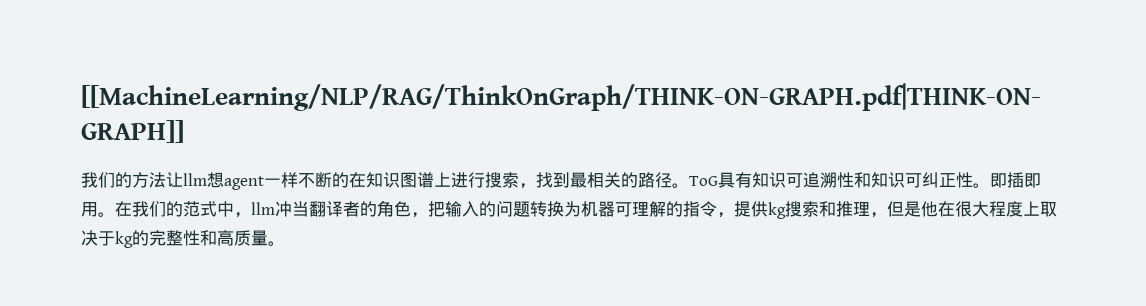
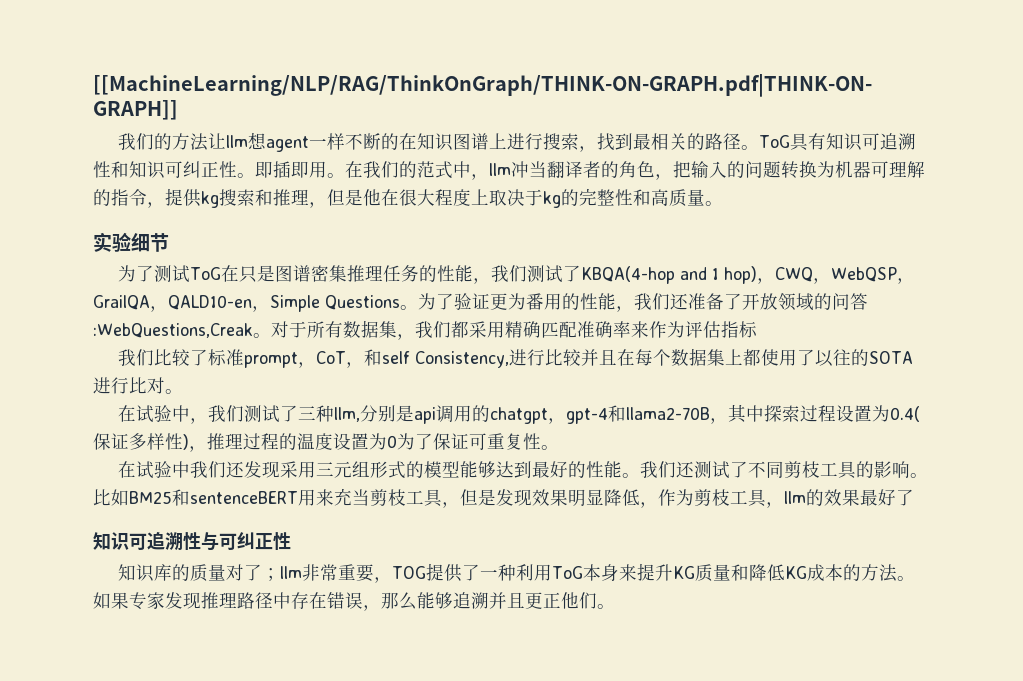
(285, 243) none -> [93,232,169,252] [117,265,915,284] [93,293,868,312] [93,320,757,340] [117,348,913,368] [93,377,183,394] [117,404,920,424] [93,433,559,452] [117,461,928,479] [93,488,914,508] [93,532,291,551] [117,563,915,583] [93,592,615,611] // 实验细节 // 为了测试ToG在只是图谱密集推理任务的性能，我们测试了KBQA(4-hop and 1 hop)，CWQ，WebQSP，GrailQA，QALD10-en，Simple Questions。为了验证更为番用的性能，我们还准备了开放领域的问答:WebQuestions,Creak。对于所有数据集，我们都采用精确匹配准确率来作为评估指标 // 我们比较了标准prompt，CoT，和self Consistency,进行比较并且在每个数据集上都使用了以往的SOTA进行比对。 // 在试验中，我们测试了三种llm,分别是api调用的chatgpt，gpt-4和llama2-70B，其中探索过程设置为0.4(保证多样性)，推理过程的温度设置为0为了保证可重复性。 // 在试验中我们还发现采用三元组形式的模型能够达到最好的性能。我们还测试了不同剪枝工具的影响。比如BM25和sentenceBERT用来充当剪枝工具，但是发现效果明显降低，作为剪枝工具，llm的效果最好了 // 知识可追溯性与可纠正性 // 知识库的质量对了；llm非常重要，TOG提供了一种利用ToG本身来提升KG质量和降低KG成本的方法。如果专家发现推理路径中存在错误，那么能够追溯并且更正他们。

